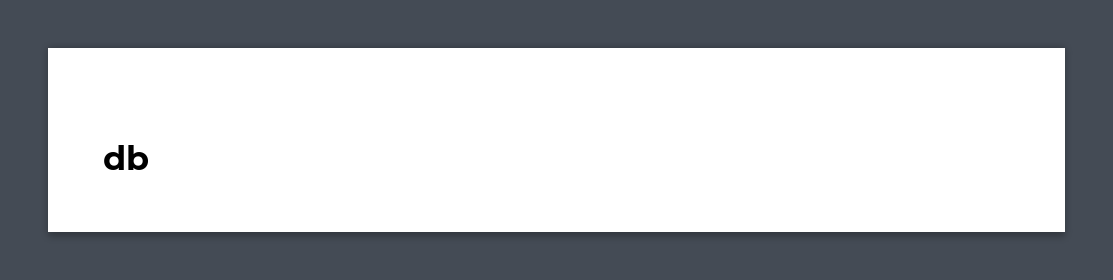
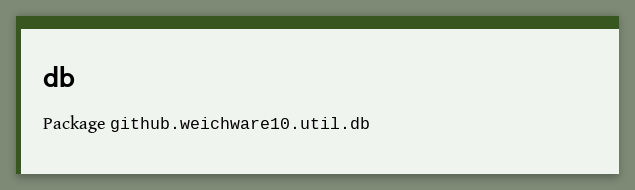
(149, 157) none -> [43,115,370,133] // Package github.weichware10.util.db

